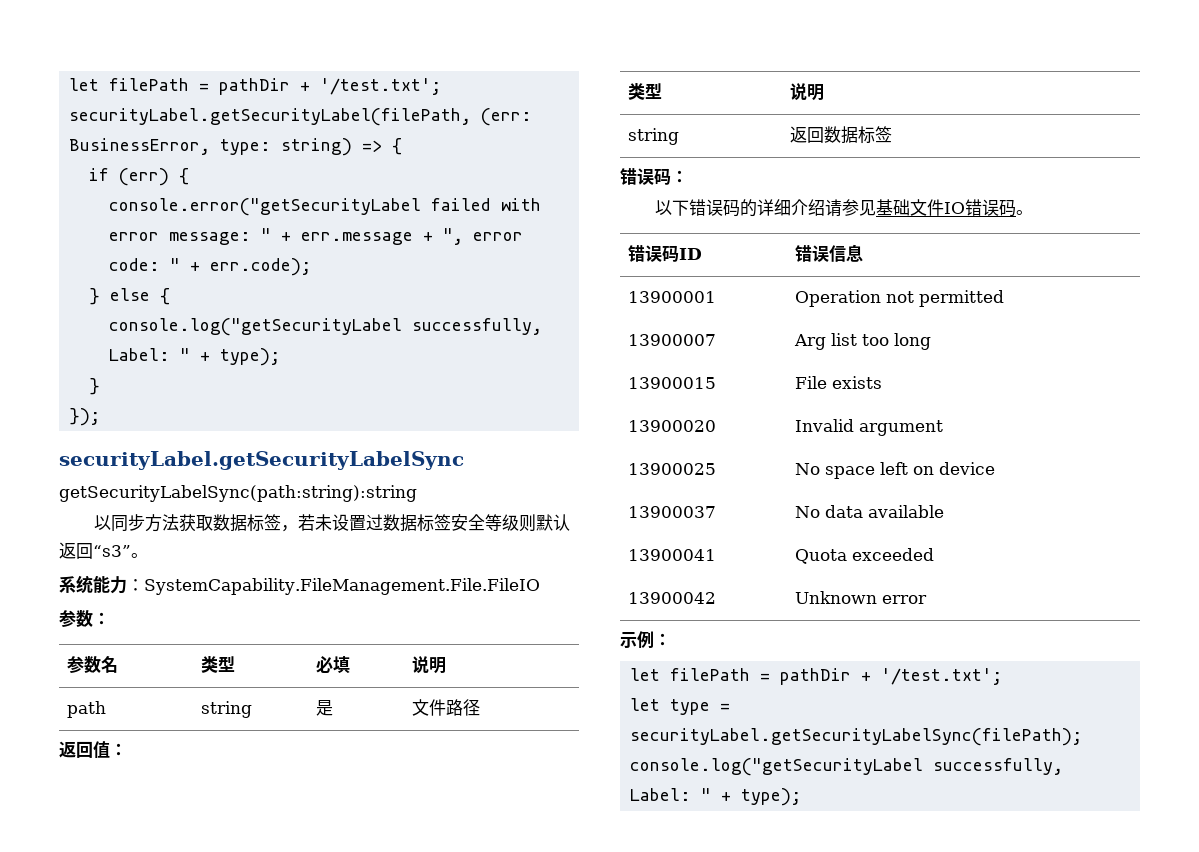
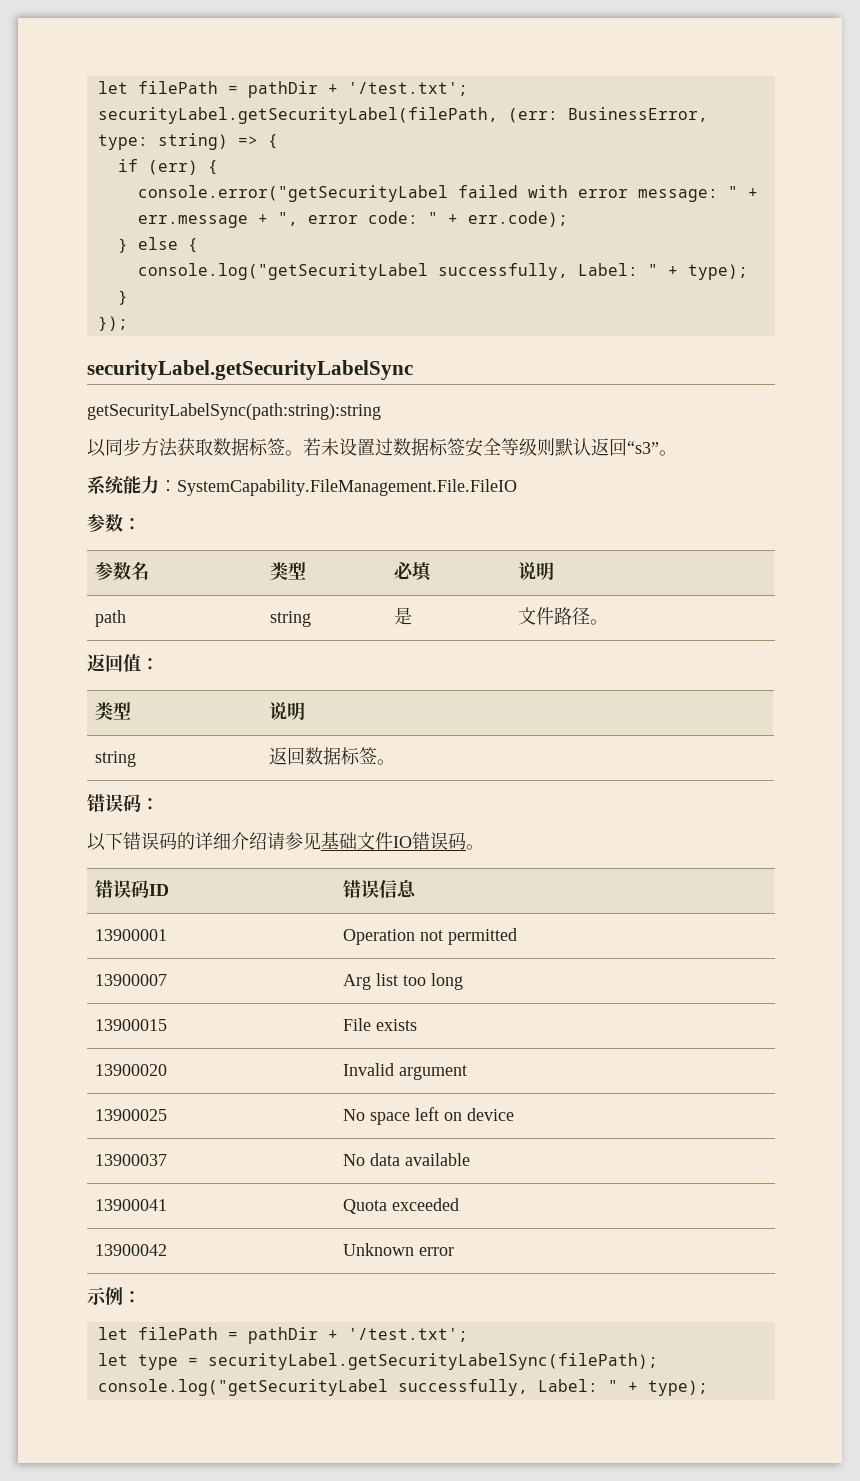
[281,525,299,532] ， -> [285,450,303,456] 。
(481, 707) none -> [590,619,609,625] 。
(893, 134) none -> [377,759,396,765] 。

